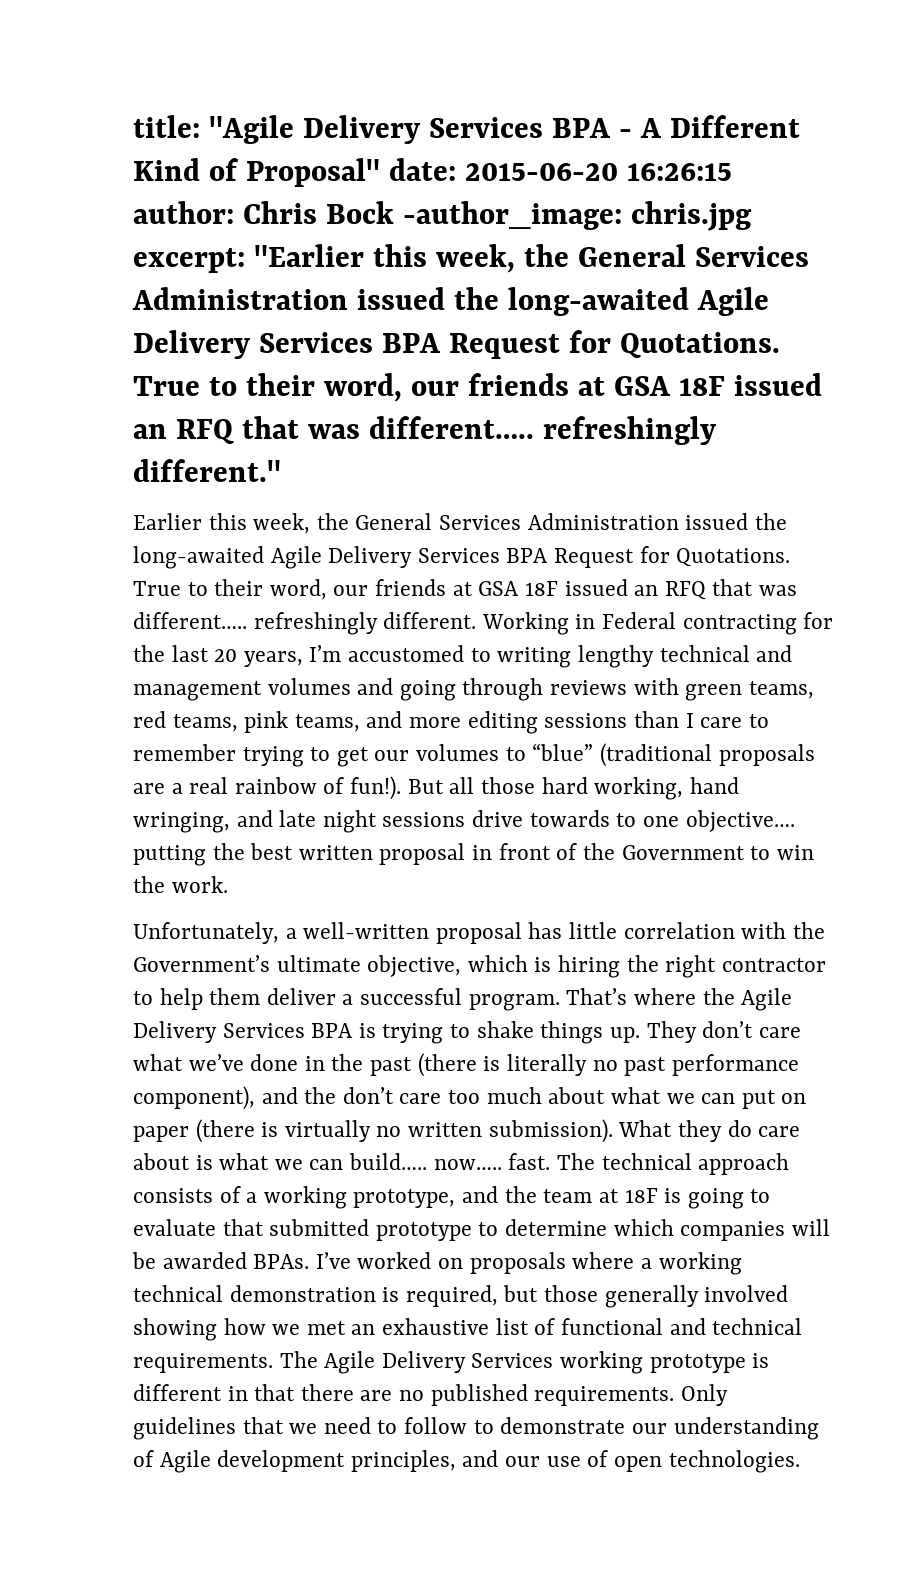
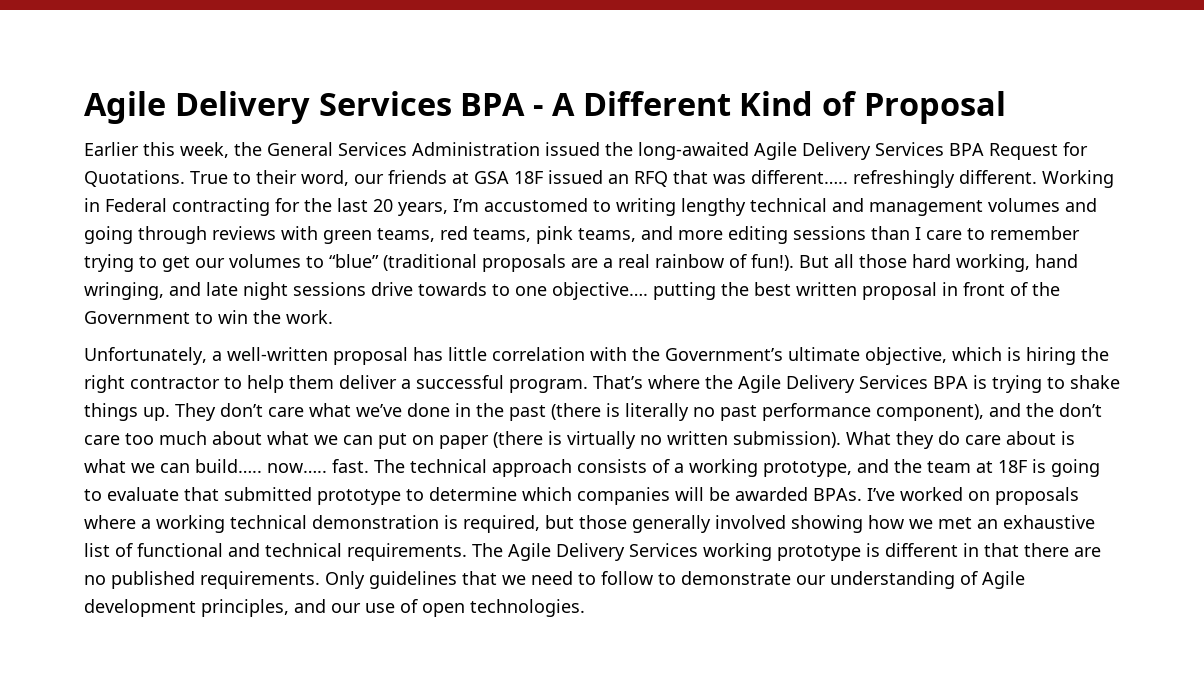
[133,115,295,144] title: "Agile -> [84,91,166,124] Agile
[246,158,733,187] [133,201,753,231] [133,244,810,273] [132,287,770,316] [133,330,781,359] [133,373,823,402] [133,416,717,445] [133,459,281,482] Proposal" date: 2015-06-20 16:26:15 author: Chris Bock -author_image: chris.jpg excerpt: "Earlier this week, the General Services Administration issued the long-awaited Agile Delivery Services BPA Request for Quotations. True to their word, our friends at GSA 18F issued an RFQ that was different….. refreshingly different." -> [863,91,1006,124] Proposal

